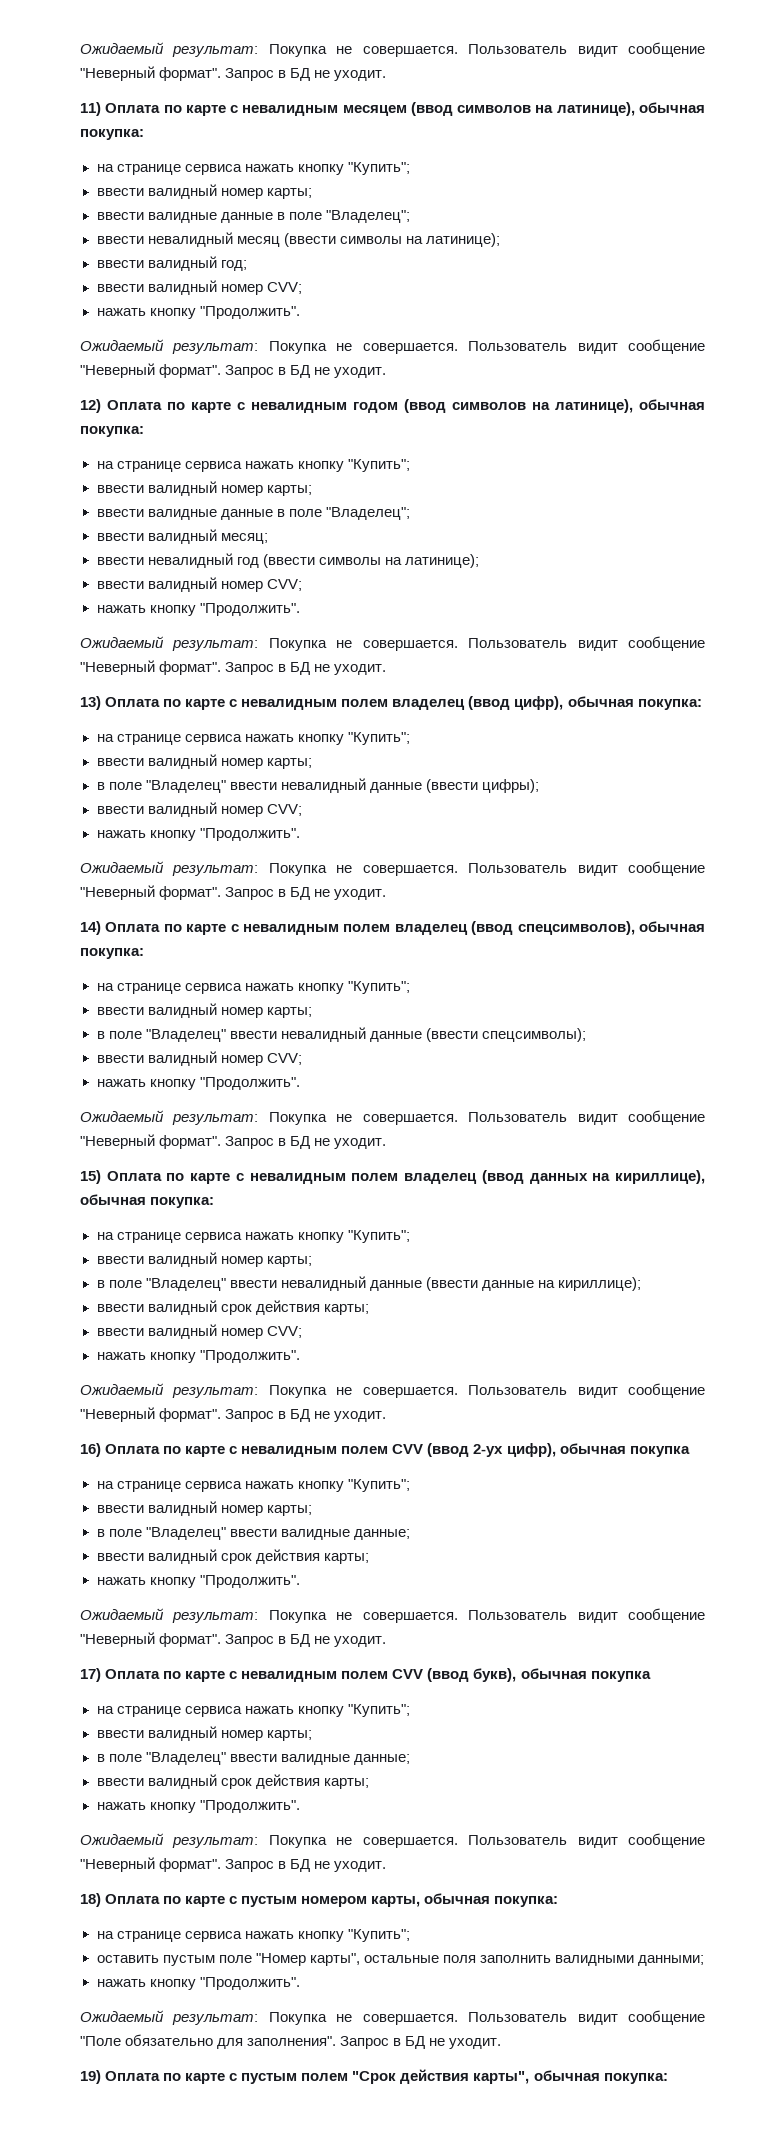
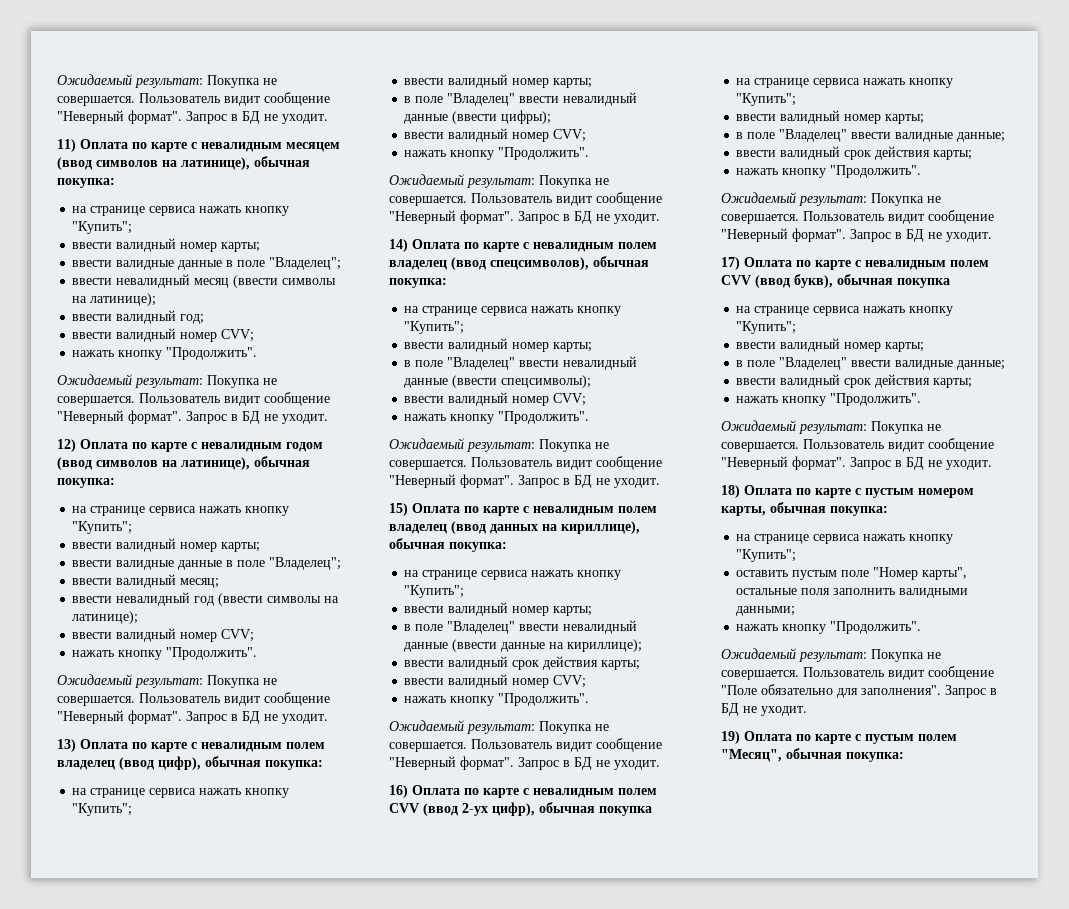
[352,2069,530,2084] "Срок действия карты", -> [721,749,782,762] "Месяц",

